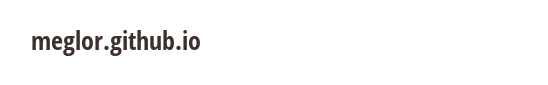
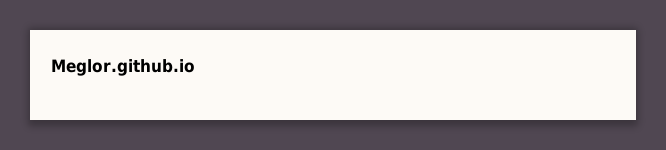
[31,30,201,56] meglor.github.io -> [51,59,195,76] Meglor.github.io

